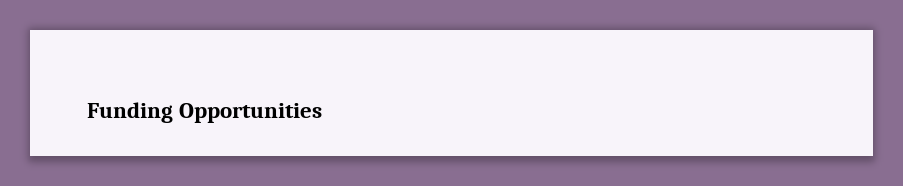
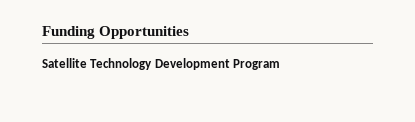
(323, 113) none -> [42,58,281,70] // Satellite Technology Development Program

